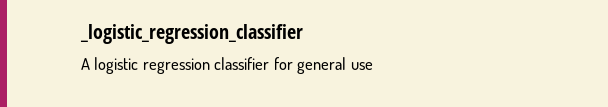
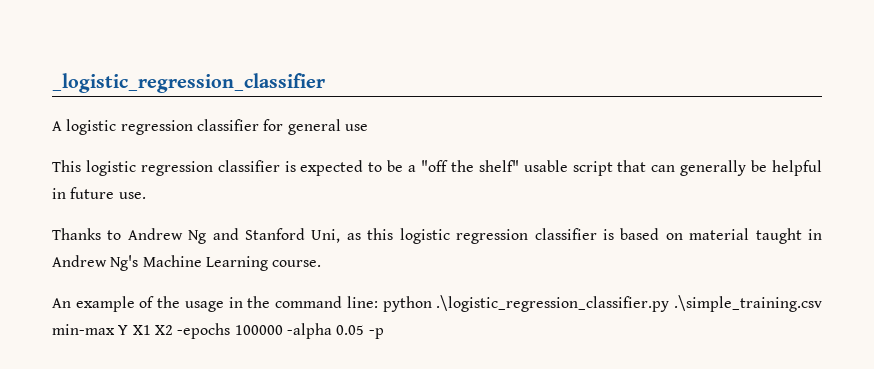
(373, 66) none -> [52,160,823,176] [52,187,146,199] [52,228,822,244] [52,255,322,271] [52,295,822,312] [52,323,384,339] // This logistic regression classifier is expected to be a "off the shelf" usable script that can generally be helpful in future use. // Thanks to Andrew Ng and Stanford Uni, as this logistic regression classifier is based on material taught in Andrew Ng's Machine Learning course. // An example of the usage in the command line: python .\logistic_regression_classifier.py .\simple_training.csv min-max Y X1 X2 -epochs 100000 -alpha 0.05 -p

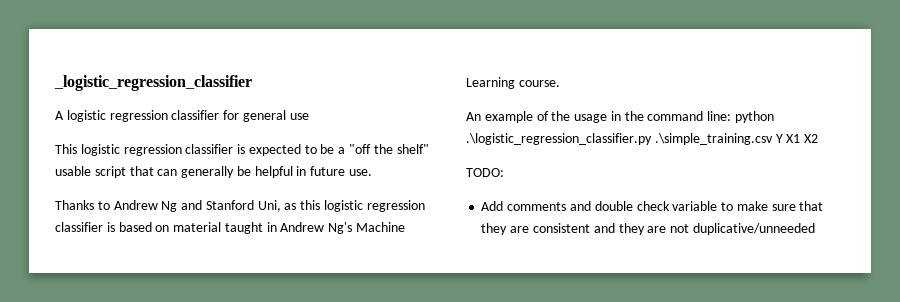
[52,324,115,335] min-max -> (773, 139) none
[177,323,384,339] -epochs 100000 -alpha 0.05 -p -> [466,168,504,177] [481,201,824,211] [481,223,815,235] // TODO: // Add comments and double check variable to make sure that they are consistent and they are not duplicative/unneeded

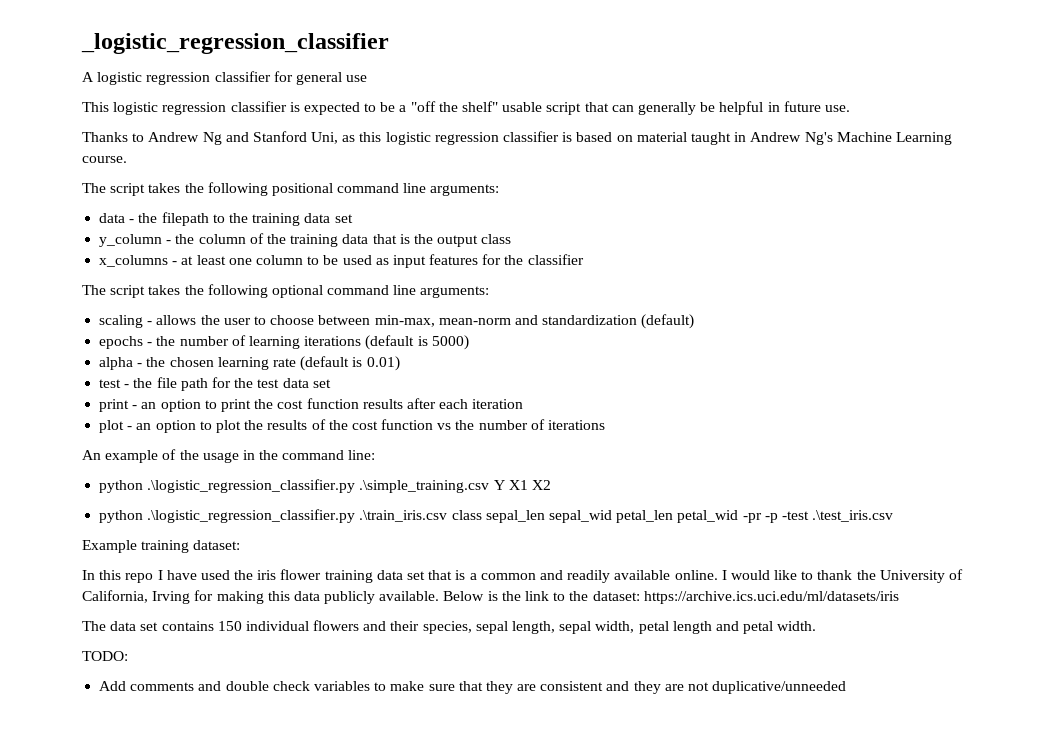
(560, 83) none -> [82,182,500,196] [99,212,353,226] [99,233,512,247] [99,254,584,268] [82,284,490,298] [99,314,695,329] [99,335,469,350] [99,356,400,371] [99,377,331,391] [99,398,524,412] [99,419,606,433] // The script takes the following positional command line arguments: // data - the filepath to the training data set // y_column - the column of the training data that is the output class // x_columns - at least one column to be used as input features for the classifier // The script takes the following optional command line arguments: // scaling - allows the user to choose between min-max, mean-norm and standardization (default) // epochs - the number of learning iterations (default is 5000) // alpha - the chosen learning rate (default is 0.01) // test - the file path for the test data set // print - an option to print the cost function results after each iteration // plot - an option to plot the results of the cost function vs the number of iterations
(732, 116) none -> (376, 455) //
(819, 138) none -> [99,509,894,523] [82,540,241,553] [82,569,963,583] [82,590,899,604] [82,620,817,634] // python .\logistic_regression_classifier.py .\train_iris.csv class sepal_len sepal_wid petal_len petal_wid -pr -p -test .\test_iris.csv // Example training dataset: // In this repo I have used the iris flower training data set that is a common and readily available online. I would like to thank the University of California, Irving for making this data publicly available. Below is the link to the dataset: https://archive.ics.uci.edu/ml/datasets/iris // The data set contains 150 individual flowers and their species, sepal length, sepal width, petal length and petal width.
[672,201,718,211] variable -> [313,681,370,691] variables

